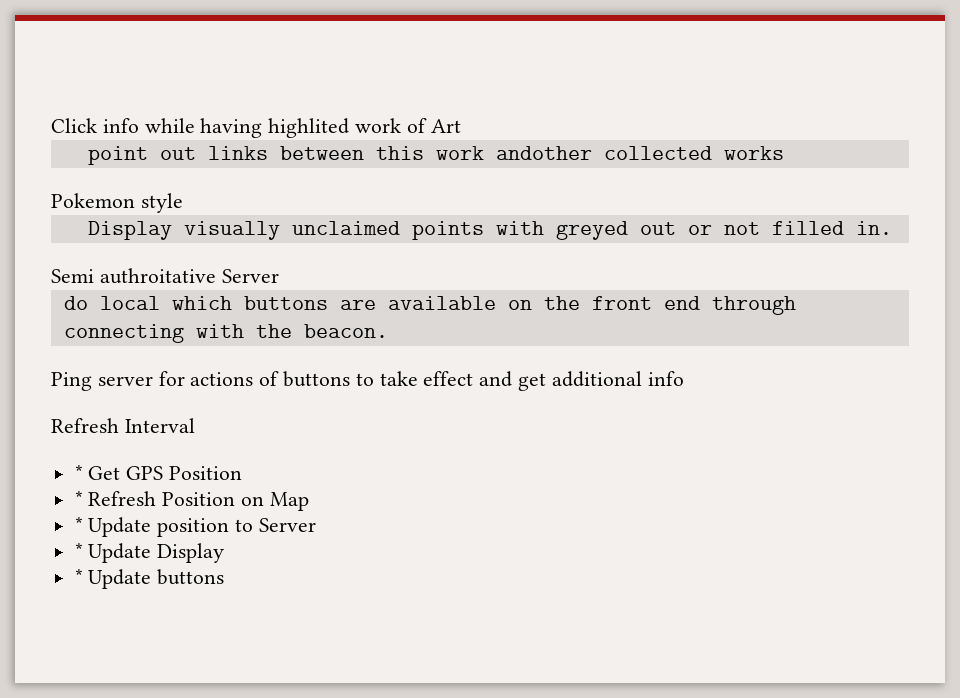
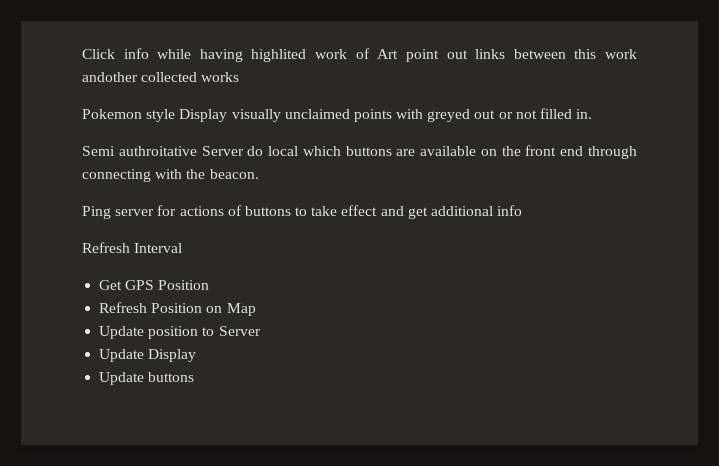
(461, 126) // -> (399, 54) none
(183, 203) // -> (176, 115) none
(279, 276) // -> (244, 151) none
[74,465,83,480] * -> (183, 248) none
[74,491,83,506] * -> (210, 285) none
[74,517,83,532] * -> (256, 309) none
[74,543,83,558] * -> (261, 331) none
[74,569,83,584] * -> (197, 355) none

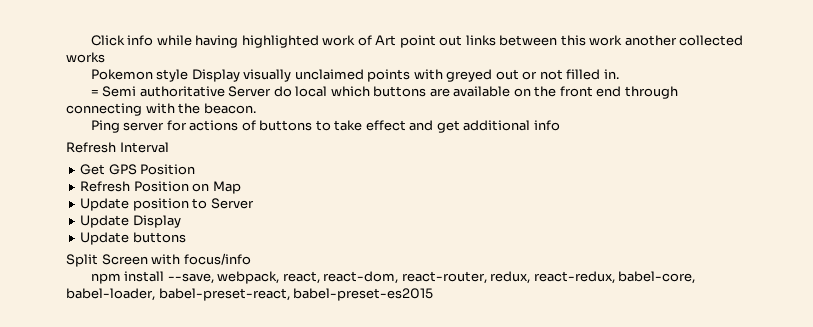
[251,49,307,62] highlited -> [241,35,319,48] highlighted
[82,72,138,82] andother -> [624,35,677,46] another
[82,146,197,156] Semi authroitative -> [90,86,225,97] = Semi authoritative
(195, 377) none -> [66,253,251,267] [90,271,696,284] [66,288,434,301] // Split Screen with focus/info // npm install --save, webpack, react, react-dom, react-router, redux, react-redux, babel-core, babel-loader, babel-preset-react, babel-preset-es2015

